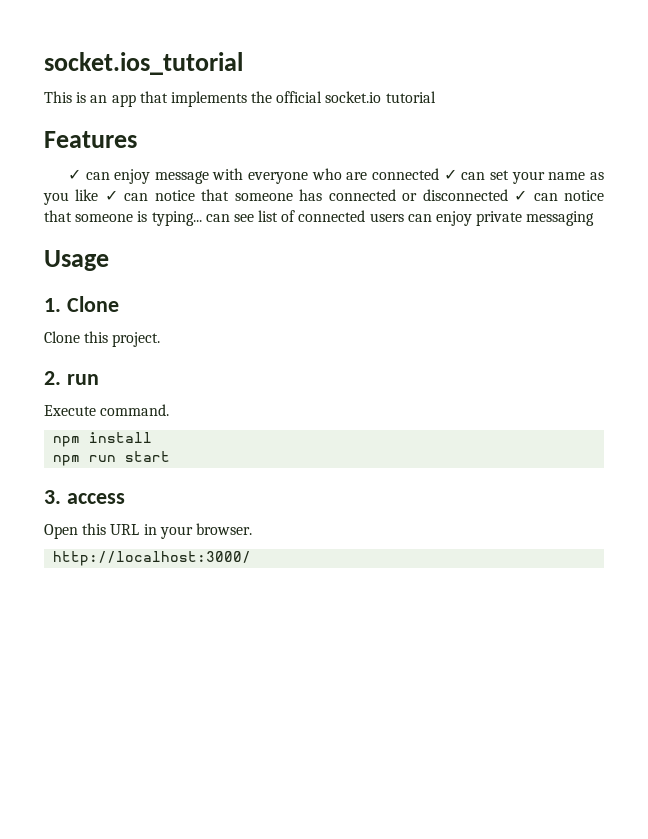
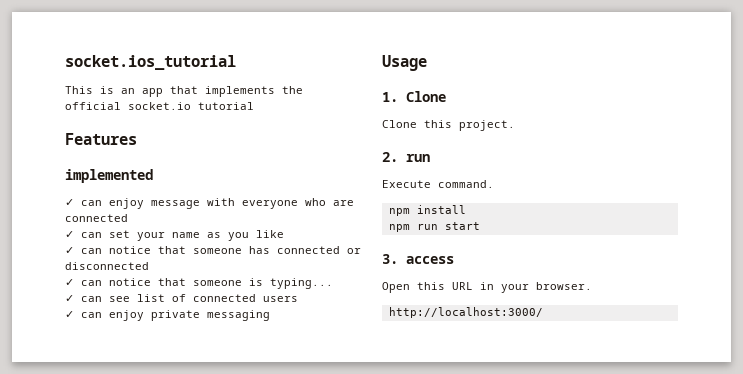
(137, 139) none -> [65,169,153,183] // implemented
(440, 174) none -> (128, 218) //
(99, 195) none -> (284, 234) //
(508, 195) none -> (149, 266) //
(202, 218) none -> [65,295,74,302] // ✓
(404, 217) none -> [65,311,74,318] // ✓

